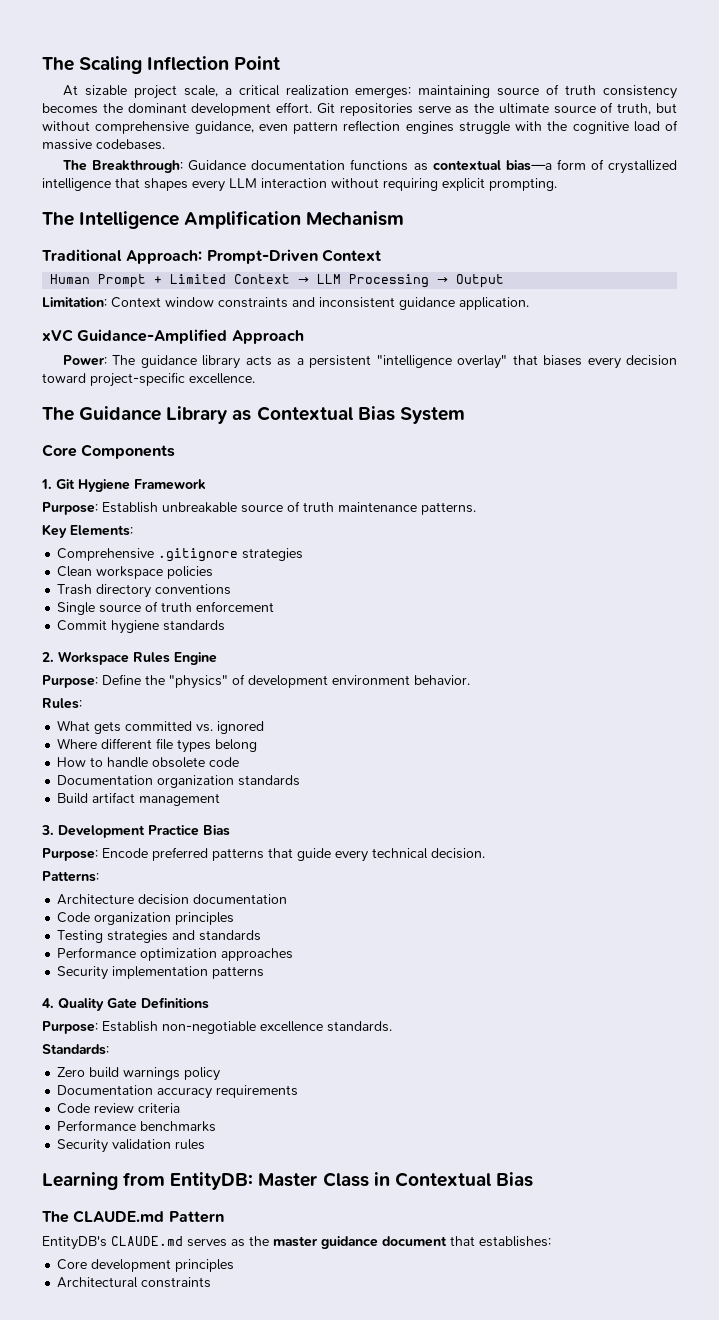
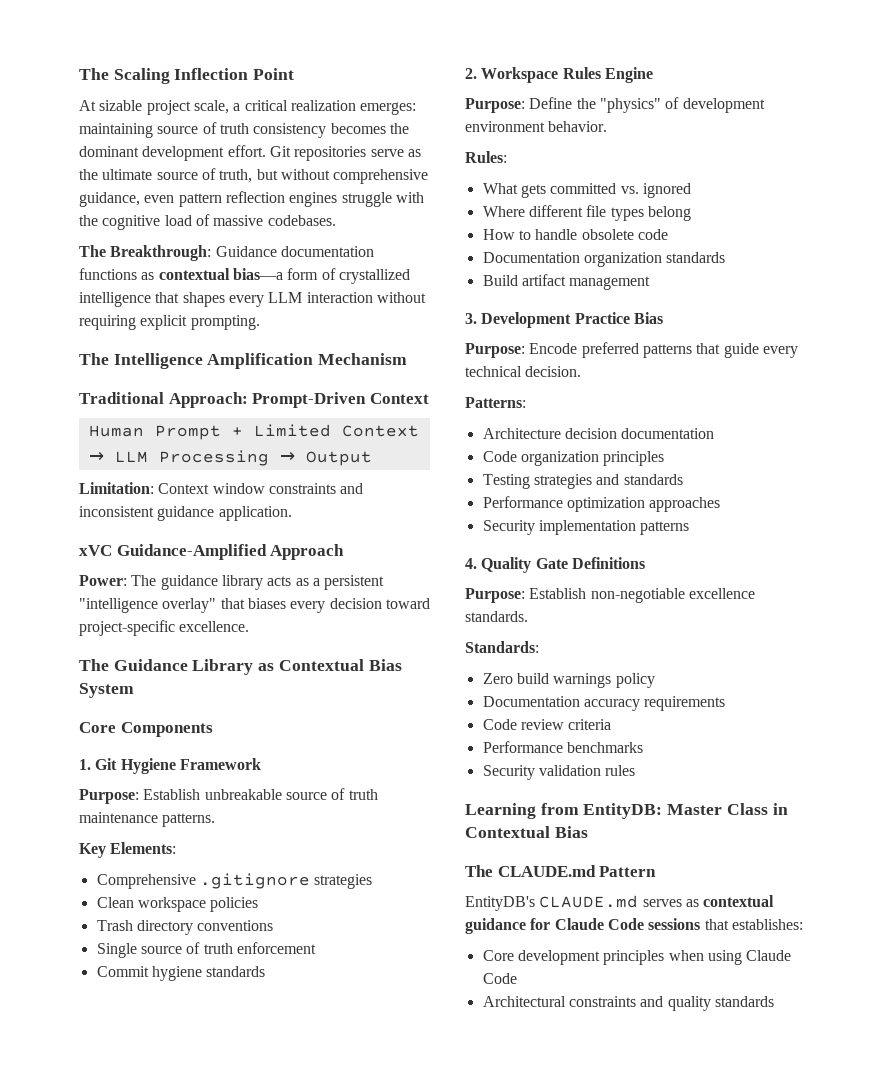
[249,1236,447,1249] the master guidance document -> [703,895,775,907] [465,918,701,934] contextual guidance for Claude Code sessions
(235, 1265) none -> [668,950,792,965] [482,973,517,984] when using Claude Code
(212, 1282) none -> [640,996,774,1011] and quality standards

